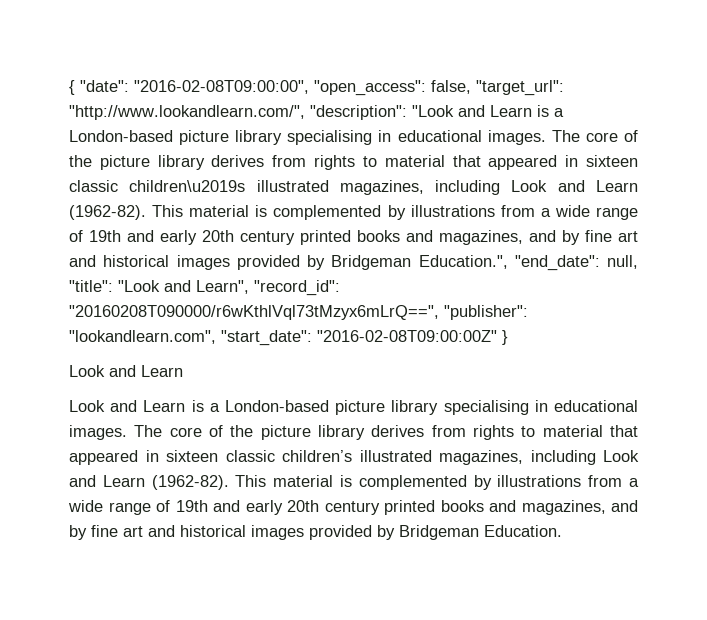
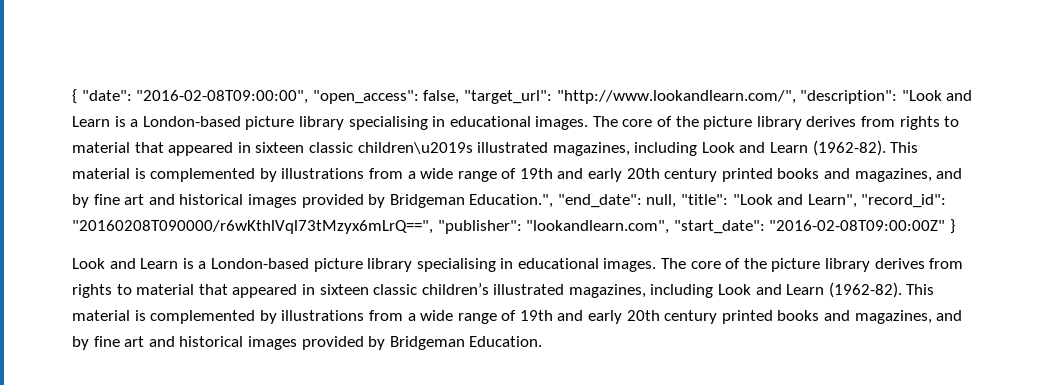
[69,400,186,412] // Look and Learn -> (179, 263) none

